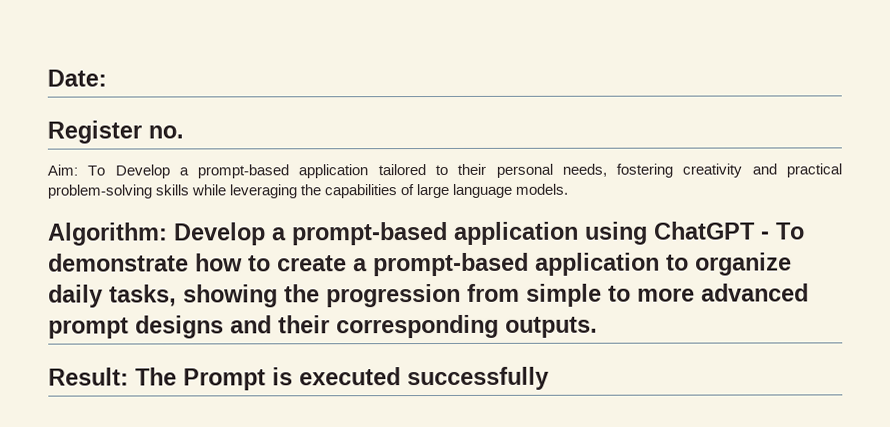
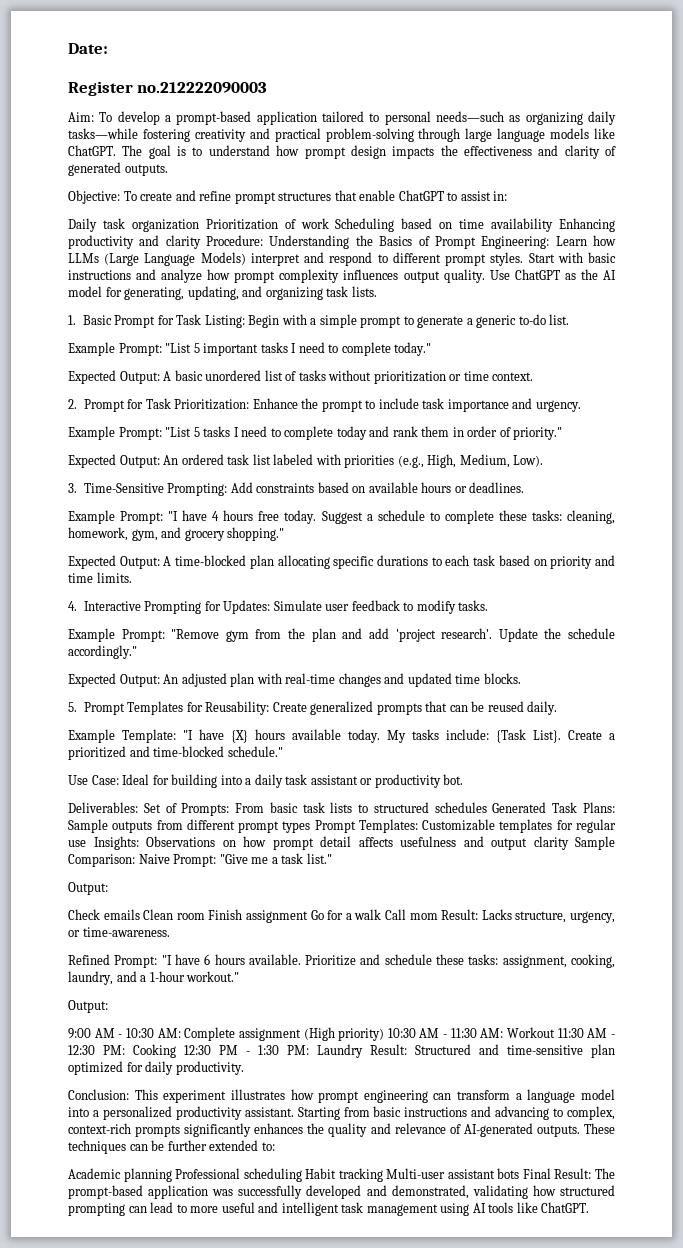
[148,125,184,139] no. -> [137,82,268,93] no.212222090003
[114,164,170,179] Develop -> [117,111,160,125] develop
[457,163,607,178] their personal needs, -> [384,111,616,125] [68,128,138,139] personal needs—such as organizing daily tasks—while
[155,183,569,199] [48,221,805,246] [48,252,792,277] [48,283,809,308] [48,314,598,339] [48,366,549,391] skills while leveraging the capabilities of large language models. // Algorithm: Develop a prompt-based application using ChatGPT - To demonstrate how to create a prompt-based application to organize daily tasks, showing the progression from simple to more advanced prompt designs and their corresponding outputs. // Result: The Prompt is executed successfully -> [418,128,615,142] [68,145,616,159] [68,162,168,176] [68,190,508,204] [68,218,616,232] [68,235,617,249] [68,252,616,266] [68,269,617,283] [68,286,377,300] [68,314,570,328] [68,342,432,356] [68,370,534,384] [68,398,581,412] [68,426,563,440] [68,454,544,468] [68,482,525,496] [68,510,615,524] [68,527,285,541] [68,555,616,569] [68,572,132,583] [68,600,489,614] [68,628,616,642] [68,645,137,659] [68,673,521,687] [68,701,558,715] [68,729,615,743] [68,746,283,760] [68,774,464,788] [68,802,615,816] [68,819,616,833] [68,836,615,850] [68,853,332,867] [68,882,108,895] [68,909,616,923] [68,927,170,937] [68,954,616,968] [68,971,240,985] [68,1000,108,1013] [68,1027,615,1041] [68,1044,615,1058] [68,1061,244,1075] [68,1089,615,1103] [68,1106,616,1120] [68,1123,615,1137] [68,1140,275,1154] [68,1168,615,1182] [68,1185,615,1199] [68,1202,590,1216] through large language models like ChatGPT. The goal is to understand how prompt design impacts the effectiveness and clarity of generated outputs. // Objective: To create and refine prompt structures that enable ChatGPT to assist in: // Daily task organization Prioritization of work Scheduling based on time availability Enhancing productivity and clarity Procedure: Understanding the Basics of Prompt Engineering: Learn how LLMs (Large Language Models) interpret and respond to different prompt styles. Start with basic instructions and analyze how prompt complexity influences output quality. Use ChatGPT as the AI model for generating, updating, and organizing task lists. // 1. Basic Prompt for Task Listing: Begin with a simple prompt to generate a generic to-do list. // Example Prompt: "List 5 important tasks I need to complete today." // Expected Output: A basic unordered list of tasks without prioritization or time context. // 2. Prompt for Task Prioritization: Enhance the prompt to include task importance and urgency. // Example Prompt: "List 5 tasks I need to complete today and rank them in order of priority." // Expected Output: An ordered task list labeled with priorities (e.g., High, Medium, Low). // 3. Time-Sensitive Prompting: Add constraints based on available hours or deadlines. // Example Prompt: "I have 4 hours free today. Suggest a schedule to complete these tasks: cleaning, homework, gym, and grocery shopping." // Expected Output: A time-blocked plan allocating specific durations to each task based on priority and time limits. // 4. Interactive Prompting for Updates: Simulate user feedback to modify tasks. // Example Prompt: "Remove gym from the plan and add 'project research'. Update the schedule accordingly." // Expected Output: An adjusted plan with real-time changes and updated time blocks. // 5. Prompt Templates for Reusability: Create generalized prompts that can be reused daily. // Example Template: "I have {X} hours available today. My tasks include: {Task List}. Create a prioritized and time-blocked schedule." // Use Case: Ideal for building into a daily task assistant or productivity bot. // Deliverables: Set of Prompts: From basic task lists to structured schedules Generated Task Plans: Sample outputs from different prompt types Prompt Templates: Customizable templates for regular use Insights: Observations on how prompt detail affects usefulness and output clarity Sample Comparison: Naive Prompt: "Give me a task list." // Output: // Check emails Clean room Finish assignment Go for a walk Call mom Result: Lacks structure, urgency, or time-awareness. // Refined Prompt: "I have 6 hours available. Prioritize and schedule these tasks: assignment, cooking, laundry, and a 1-hour workout." // Output: // 9:00 AM - 10:30 AM: Complete assignment (High priority) 10:30 AM - 11:30 AM: Workout 11:30 AM - 12:30 PM: Cooking 12:30 PM - 1:30 PM: Laundry Result: Structured and time-sensitive plan optimized for daily productivity. // Conclusion: This experiment illustrates how prompt engineering can transform a language model into a personalized productivity assistant. Starting from basic instructions and advancing to complex, context-rich prompts significantly enhances the quality and relevance of AI-generated outputs. These techniques can be further extended to: // Academic planning Professional scheduling Habit tracking Multi-user assistant bots Final Result: The prompt-based application was successfully developed and demonstrated, validating how structured prompting can lead to more useful and intelligent task management using AI tools like ChatGPT.

